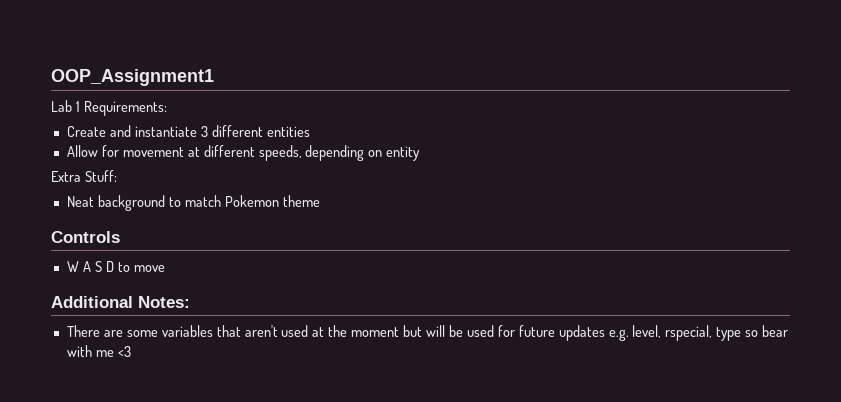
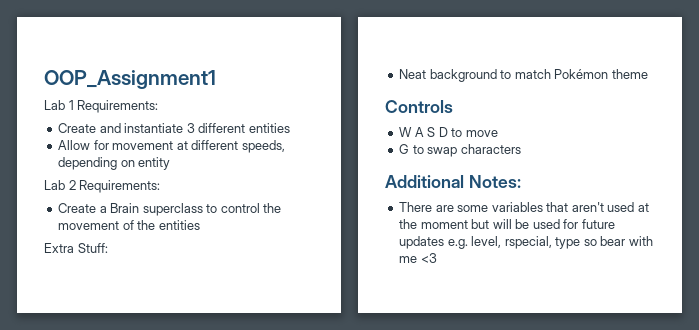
(421, 153) none -> [44,180,161,193] [58,203,282,216] [58,220,200,230] // Lab 2 Requirements: // Create a Brain superclass to control the movement of the entities
[224,195,279,207] Pokemon -> [554,69,609,79] Pokémon
(165, 268) none -> [399,144,521,157] // G to swap characters

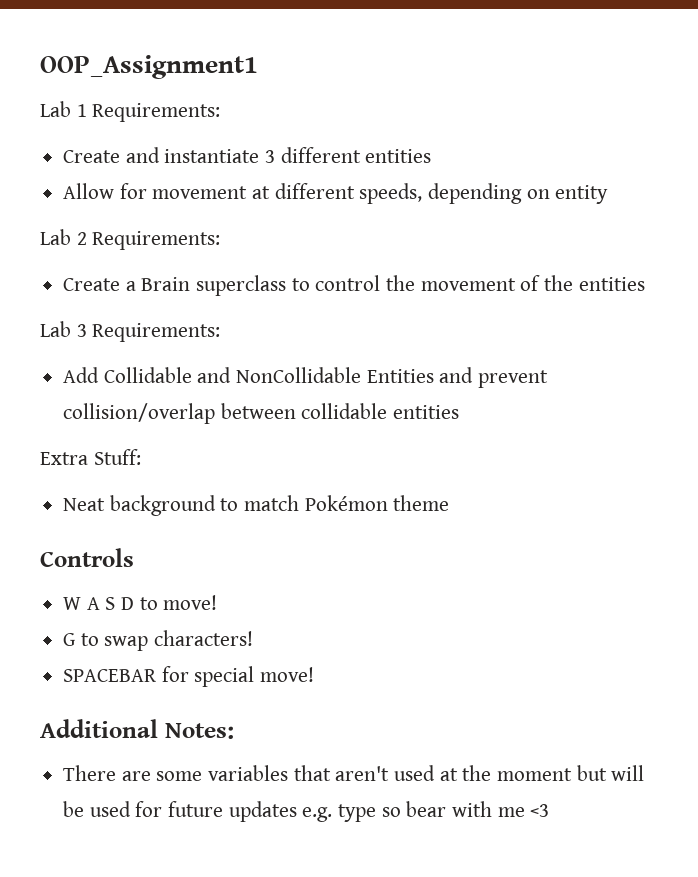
(200, 225) none -> [40,321,221,342] [63,367,549,388] [63,403,460,424] // Lab 3 Requirements: // Add Collidable and NonCollidable Entities and prevent collision/overlap between collidable entities
[465,130,498,137] move -> [163,595,218,610] move!
[460,144,521,154] characters -> [154,630,254,646] [63,666,315,687] characters! // SPACEBAR for special move!
[471,236,552,249] level, rspecial, -> (333, 814) none

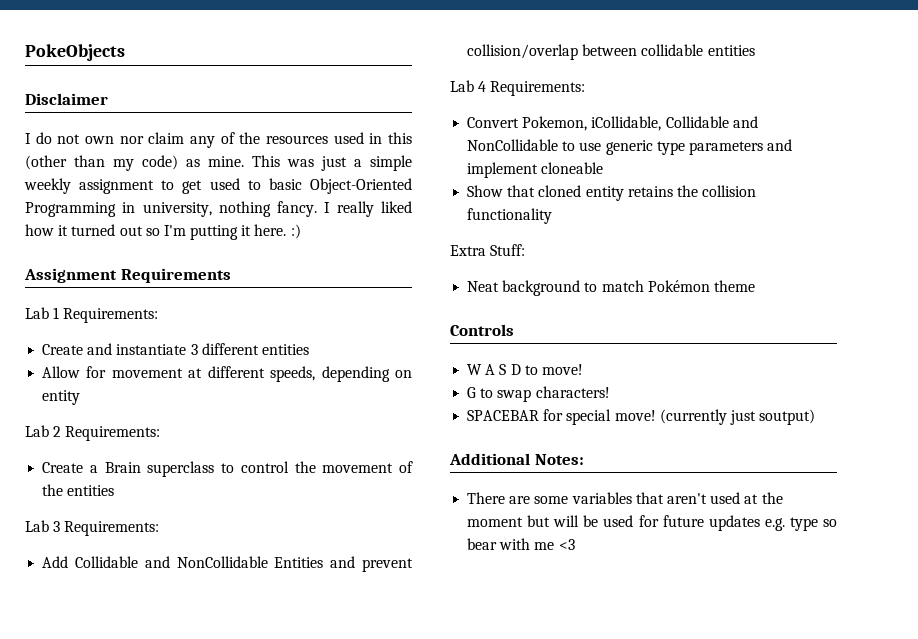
[40,55,258,79] OOP_Assignment1 -> [25,44,125,61] [25,93,108,105] [25,132,413,148] [25,155,412,171] [24,178,412,194] [25,201,412,217] [25,224,301,240] [24,268,231,283] PokeObjects // Disclaimer // I do not own nor claim any of the resources used in this (other than my code) as mine. This was just a simple weekly assignment to get used to basic Object-Oriented Programming in university, nothing fancy. I really liked how it turned out so I'm putting it here. :) // Assignment Requirements
(460, 412) none -> [450,80,586,96] [467,116,758,131] [467,139,793,155] [467,162,604,178] [467,185,757,201] [467,208,553,224] // Lab 4 Requirements: // Convert Pokemon, iCollidable, Collidable and NonCollidable to use generic type parameters and implement cloneable // Show that cloned entity retains the collision functionality
(315, 674) none -> [659,409,816,425] (currently just soutput)

